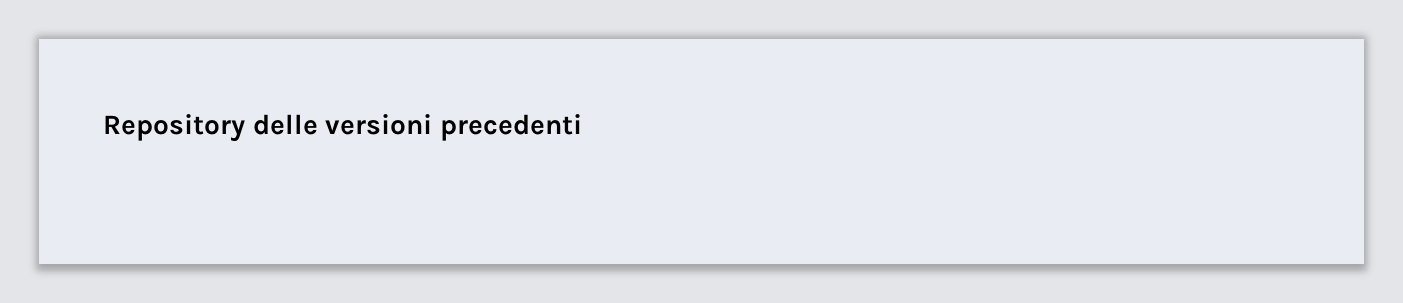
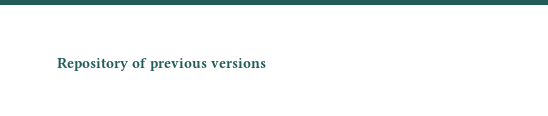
[252,114,582,141] delle versioni precedenti -> [132,58,266,71] of previous versions

